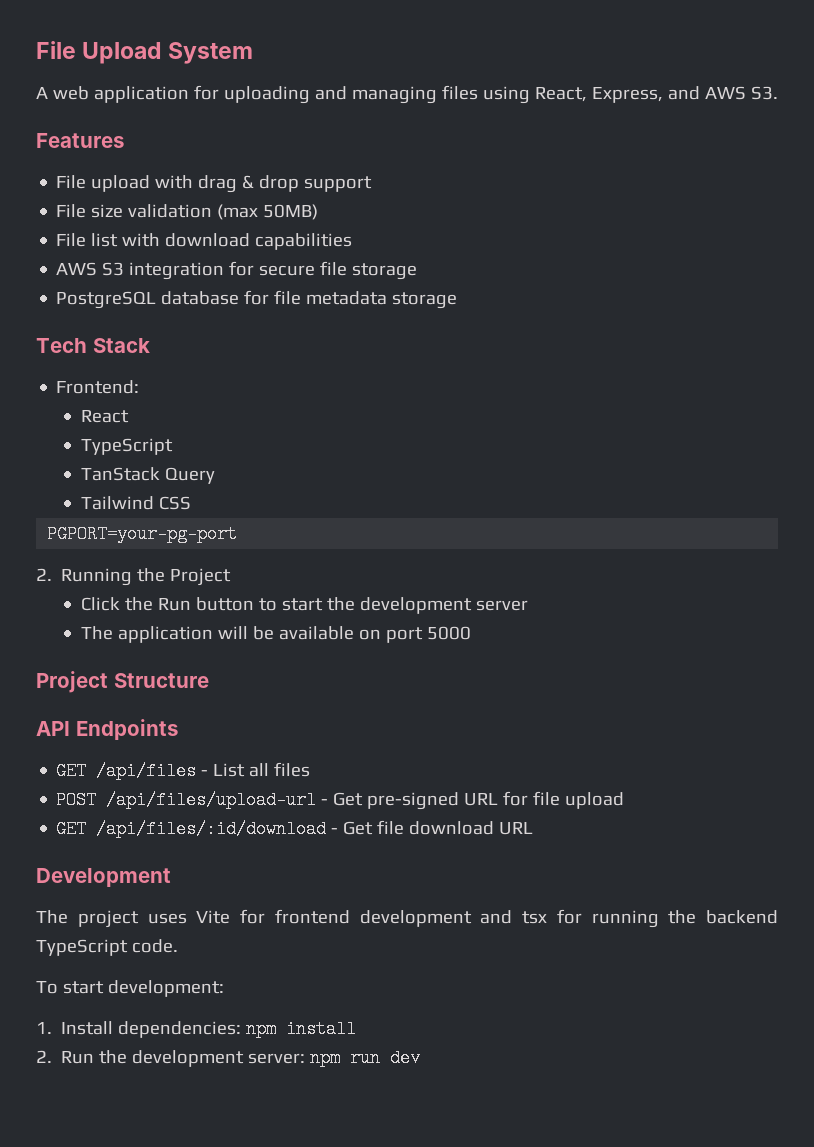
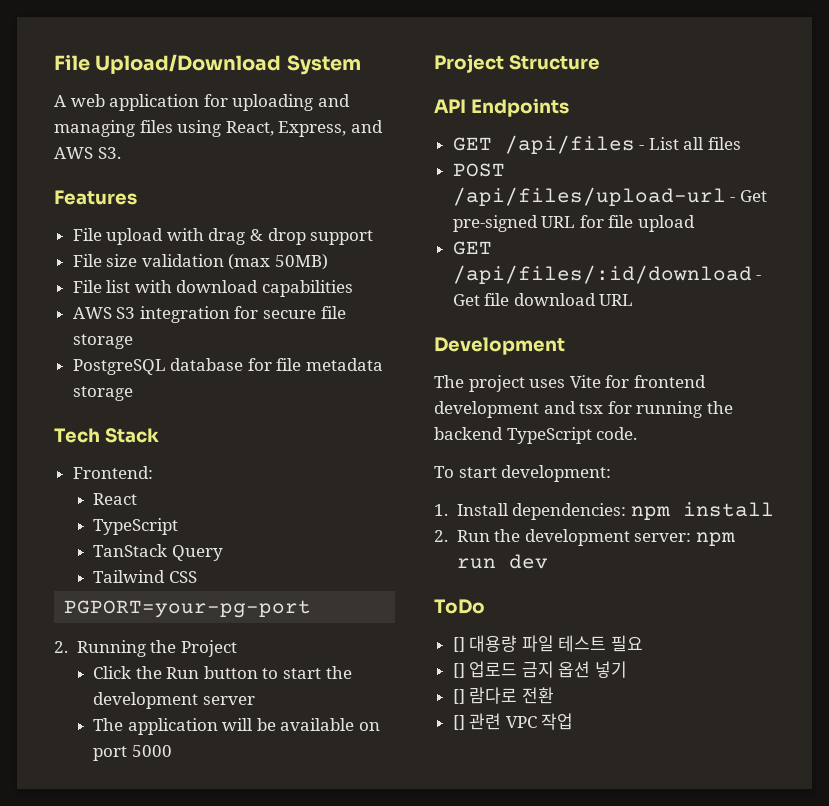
[36,41,163,64] File Upload -> [54,54,282,74] File Upload/Download
(421, 1058) none -> [434,599,485,614] [452,635,644,652] [452,661,628,678] [452,687,554,704] [452,713,574,730] // ToDo // [] 대용량 파일 테스트 필요 // [] 업로드 금지 옵션 넣기 // [] 람다로 전환 // [] 관련 VPC 작업

